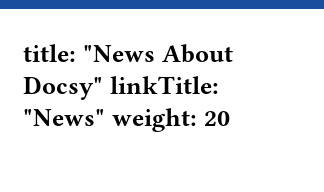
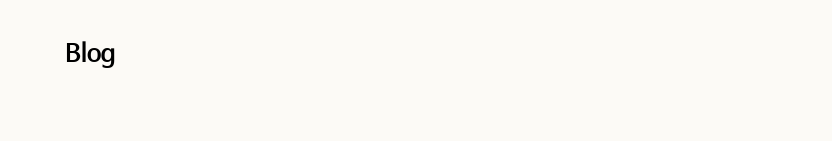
[23,44,233,63] [23,76,219,100] [23,108,230,132] title: "News About Docsy" linkTitle: "News" weight: 20 -> [65,41,116,68] Blog

